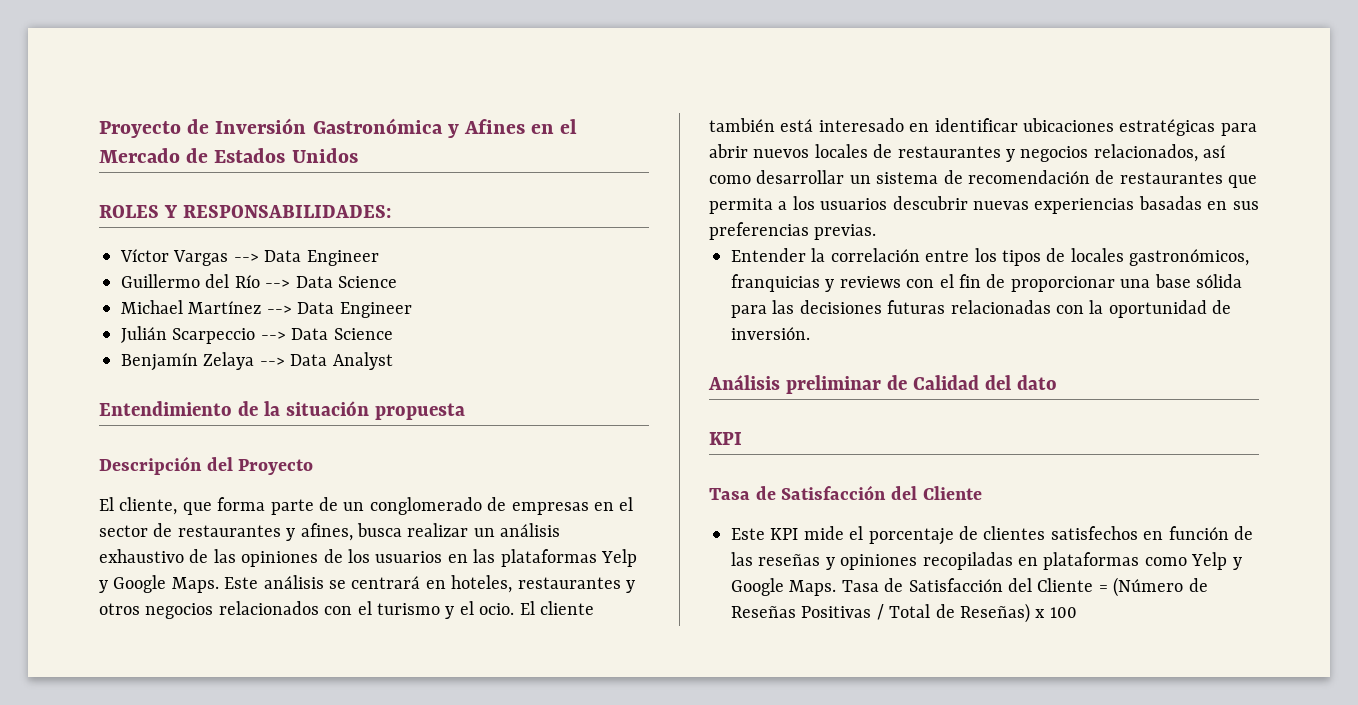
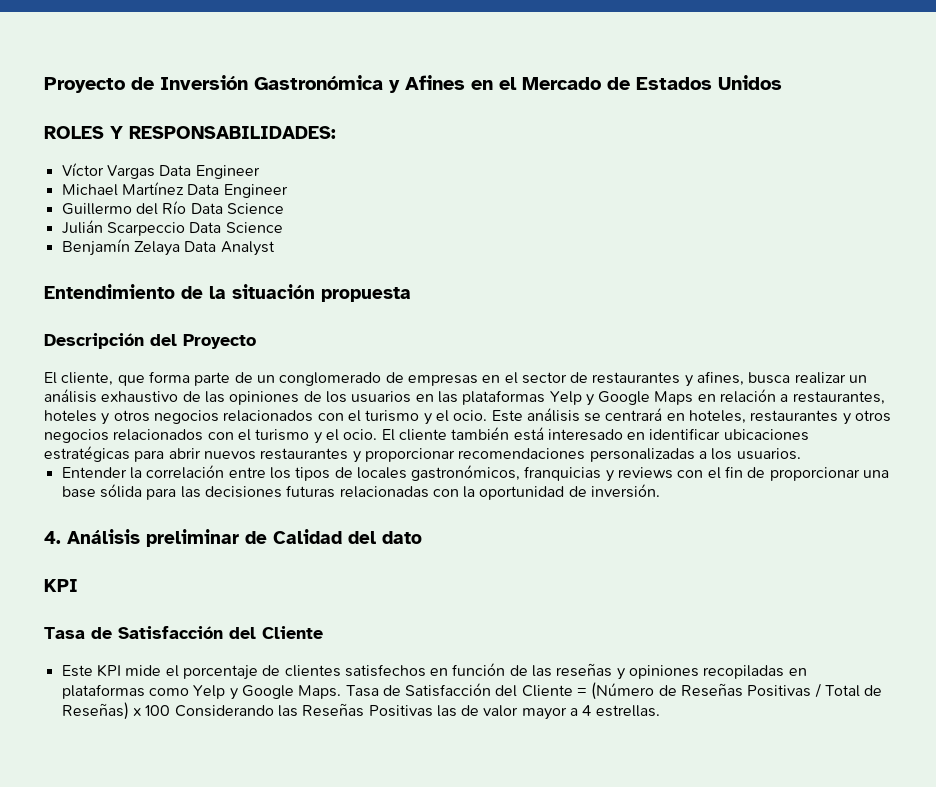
[233,253,259,262] --> -> [159,165,260,179] [61,182,184,196] Data Engineer // Michael Martínez
[265,276,397,288] [121,300,412,318] --> Data Science // Michael Martínez --> Data Engineer -> [190,203,284,214] Data Science
[260,331,286,340] --> -> (185, 229) none
[259,357,285,366] --> -> (180, 248) none
[171,577,219,593] Maps. -> [654,389,885,405] [44,410,488,425] Maps en relación a restaurantes, hoteles y otros negocios relacionados con el turismo y el ocio.
[814,144,1226,162] [709,170,1258,188] [709,196,1259,214] [709,222,877,240] locales de restaurantes y negocios relacionados, así como desarrollar un sistema de recomendación de restaurantes que permita a los usuarios descubrir nuevas experiencias basadas en sus preferencias previas. -> [260,448,801,463] restaurantes y proporcionar recomendaciones personalizadas a los usuarios.
(810, 333) none -> [44,531,61,544] 4.
(1077, 612) none -> [174,703,660,720] Considerando las Reseñas Positivas las de valor mayor a 4 estrellas.

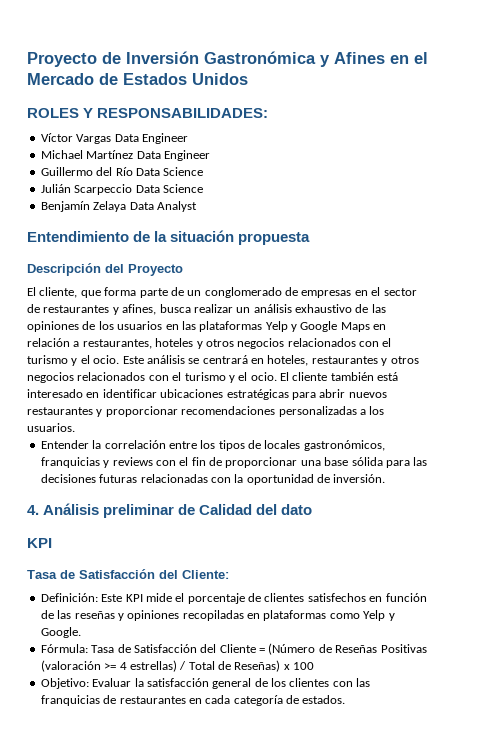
[262,626,323,639] Cliente // -> [182,570,229,579] [40,593,98,602] Cliente: // Definición:
[241,685,342,699] Google Maps. -> [40,627,81,638] [40,644,88,653] Google. // Fórmula:
(812, 691) none -> [40,660,177,672] (valoración >= 4 estrellas)
[174,703,660,720] Considerando las Reseñas Positivas las de valor mayor a 4 estrellas. -> [40,678,371,689] [40,695,346,706] // Objetivo: Evaluar la satisfacción general de los clientes con las franquicias de restaurantes en cada categoría de estados.

